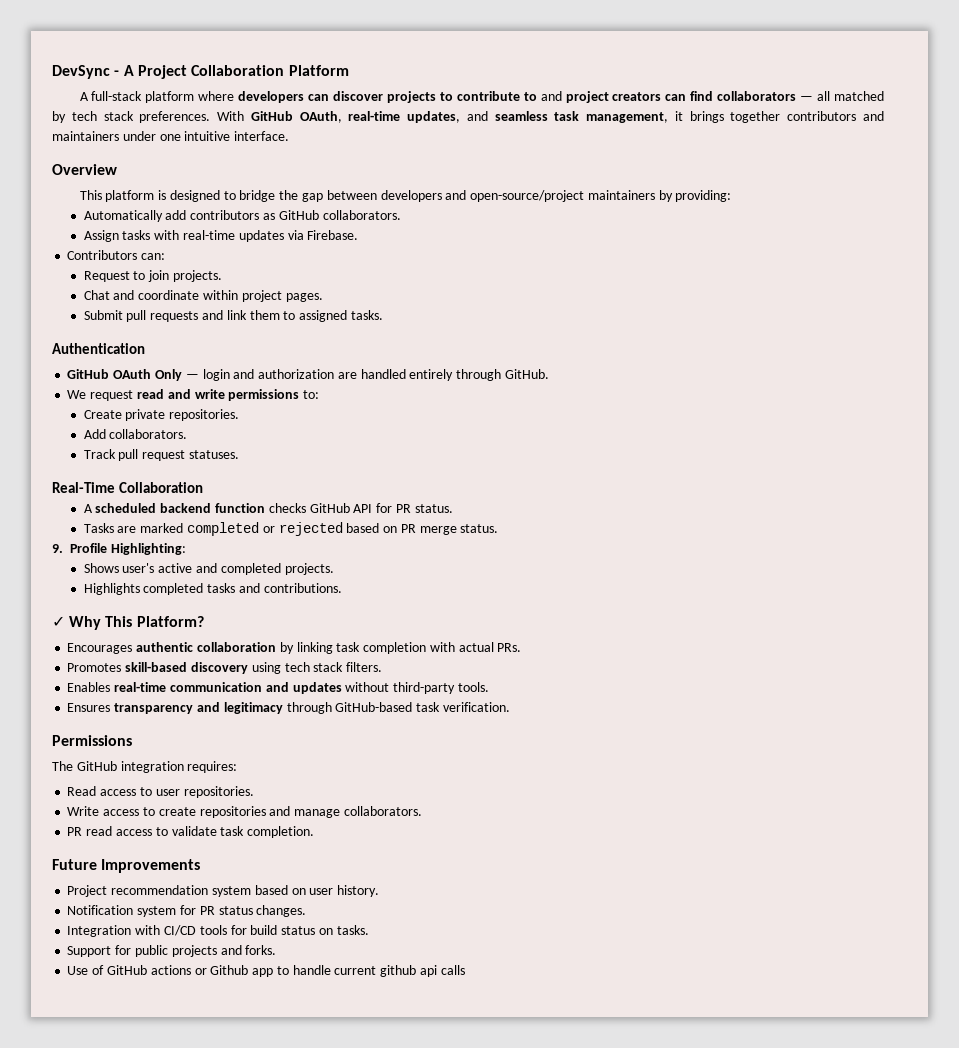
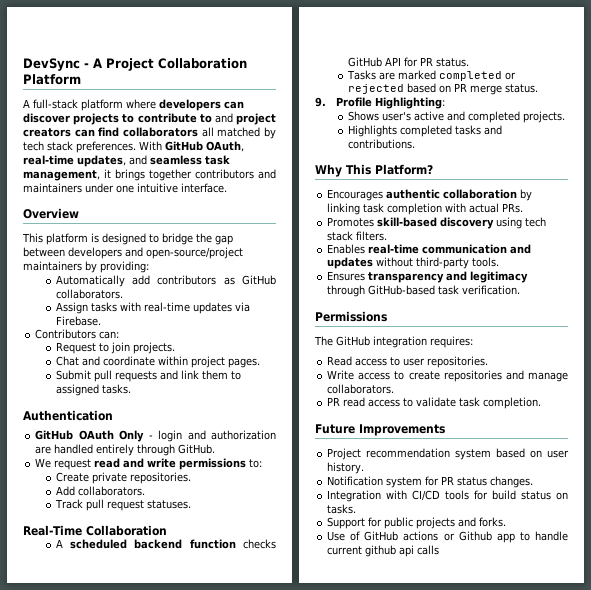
[800,96,814,101] — -> (198, 132) none
[185,374,199,379] — -> [148,435,153,439] -
[52,616,65,627] ✓ -> (415, 144) none

